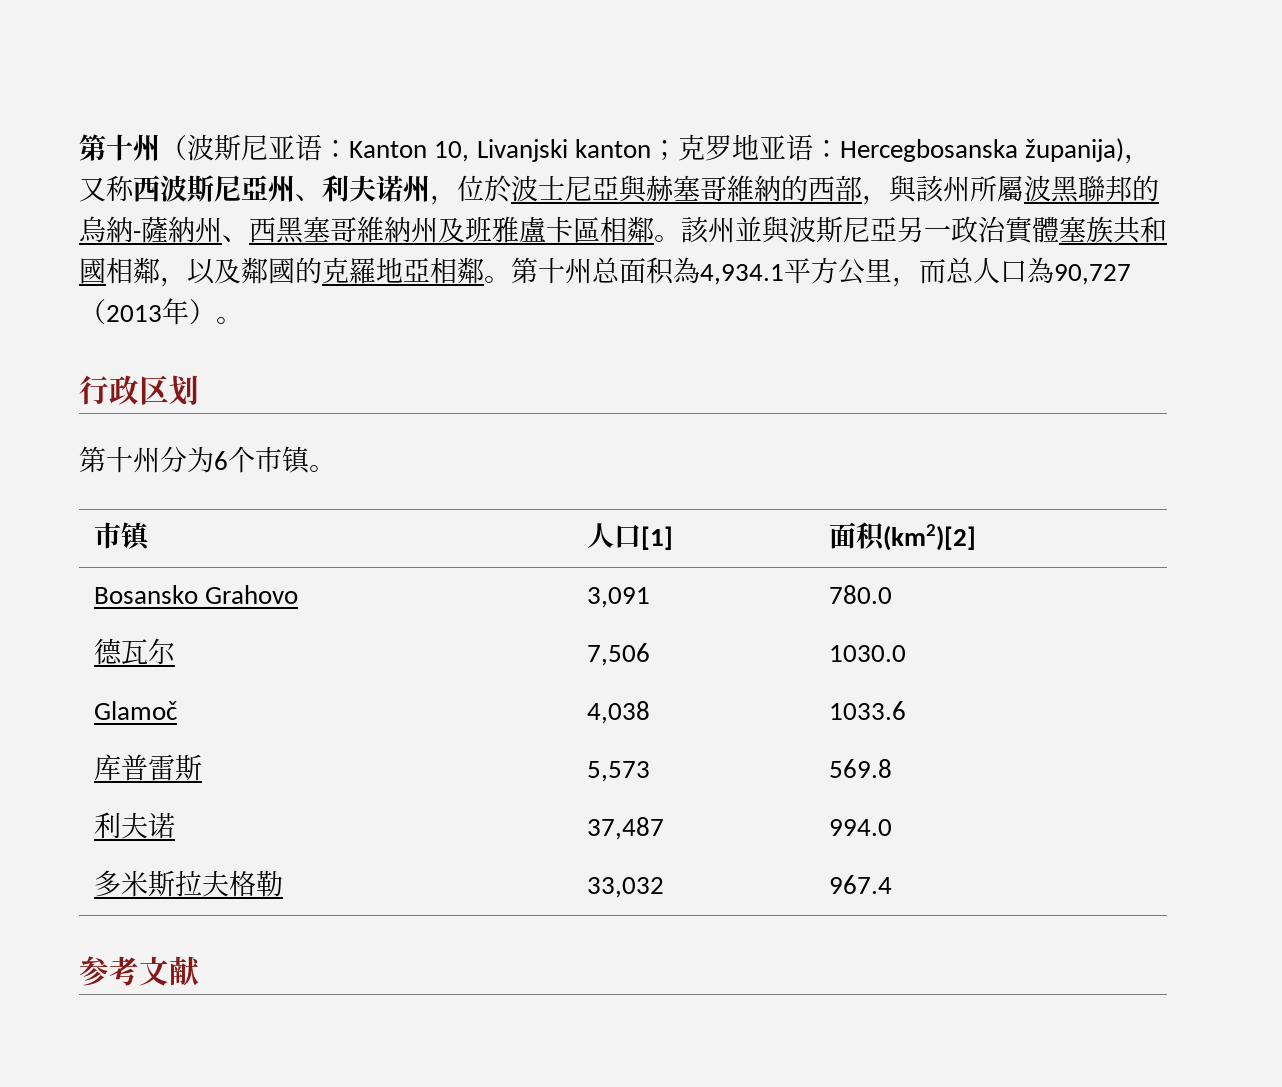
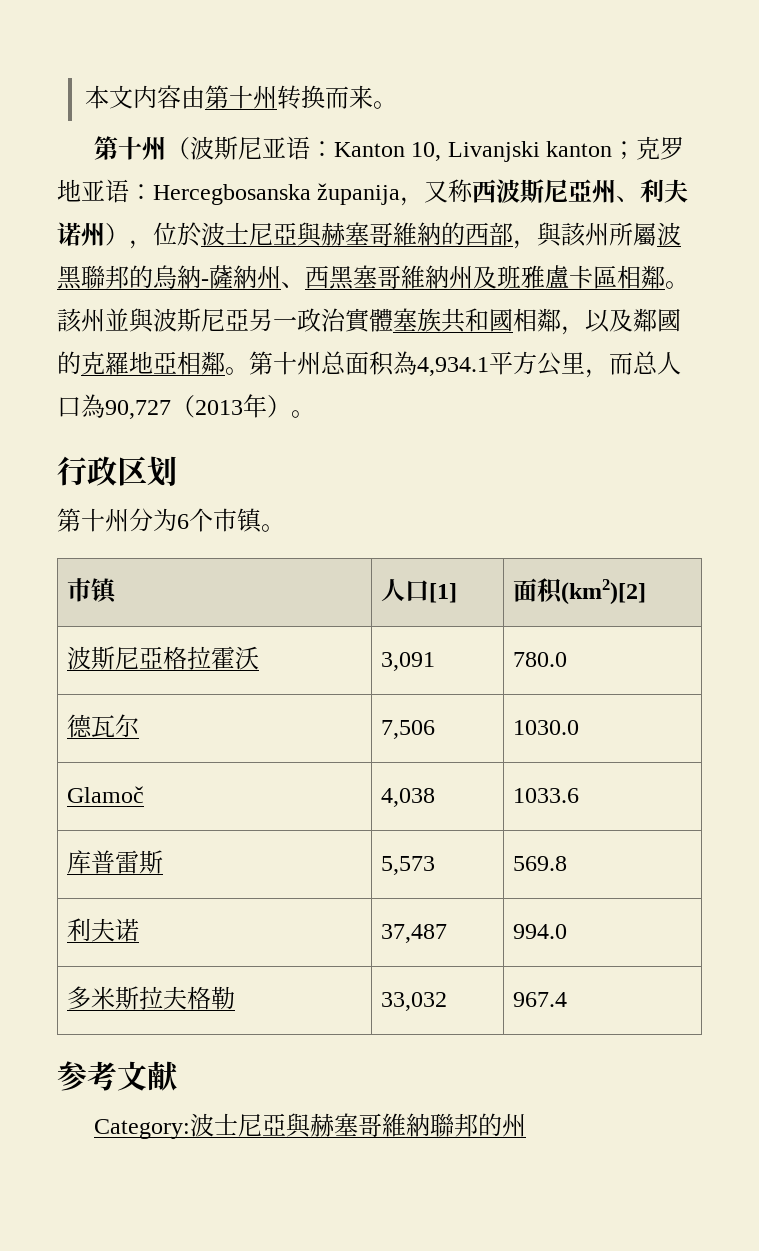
(79, 147) none -> [84,85,397,110] 本文内容由第十州转换而来。 //
[1025,138,1125,162] županija) -> [317,183,401,205] županija
(430, 188) none -> [105,223,129,246] ）
[94,585,299,604] Bosansko Grahovo -> [67,646,260,670] 波斯尼亞格拉霍沃
(200, 971) none -> [93,1113,526,1139] // Category:波士尼亞與赫塞哥維納聯邦的州

